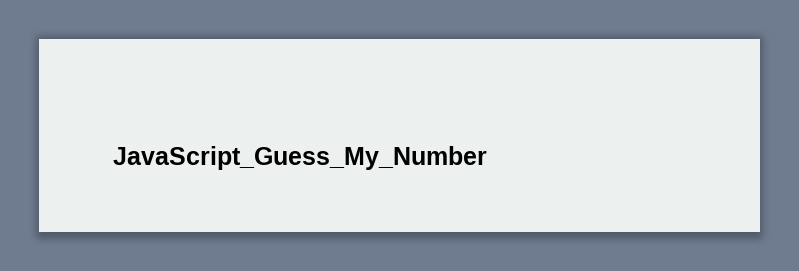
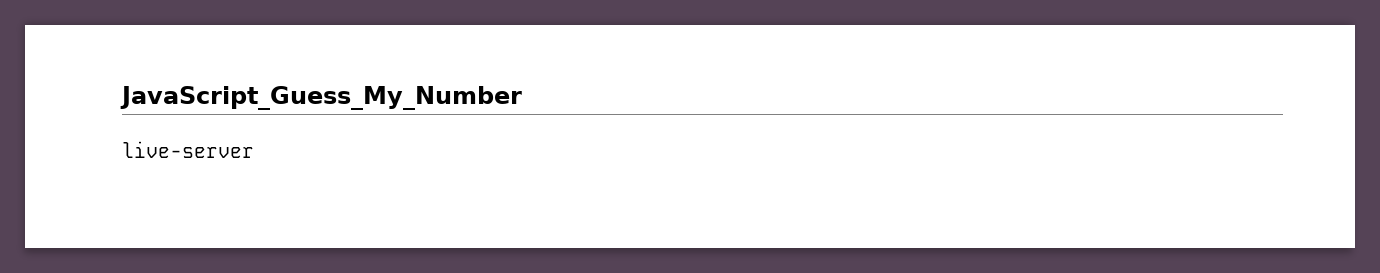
(487, 158) none -> [122,141,254,158] // live-server

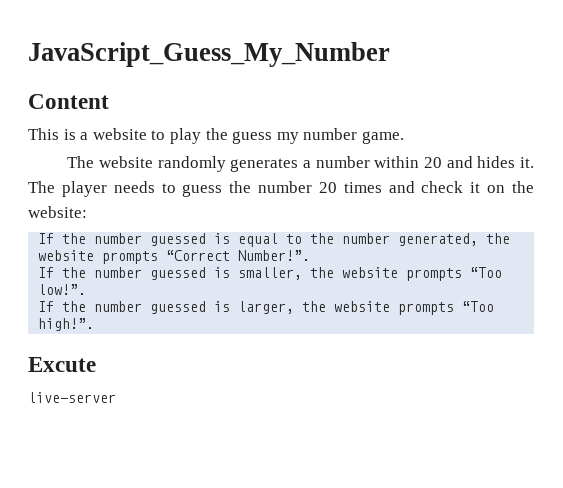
(522, 98) none -> [28,94,109,109] [28,128,404,144] [67,156,534,172] [28,181,535,197] [28,206,87,218] [38,233,511,247] [38,250,311,264] [38,267,503,281] [38,284,87,295] [38,301,495,315] [38,318,95,331] [28,357,96,372] // Content // This is a website to play the guess my number game. // The website randomly generates a number within 20 and hides it. The player needs to guess the number 20 times and check it on the website: // If the number guessed is equal to the number generated, the website prompts “Correct Number!”. // If the number guessed is smaller, the website prompts “Too low!”. // If the number guessed is larger, the website prompts “Too high!”. // Excute

